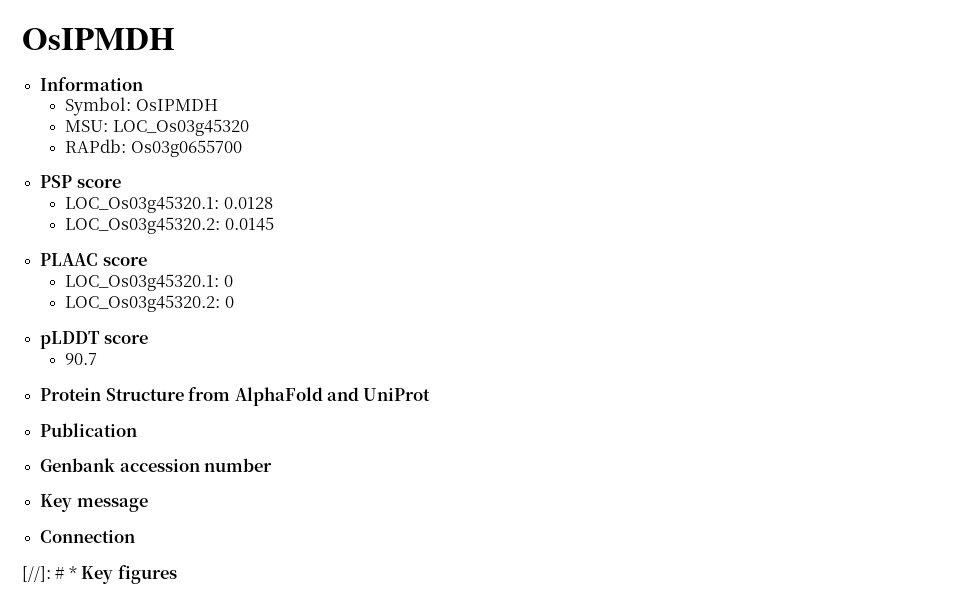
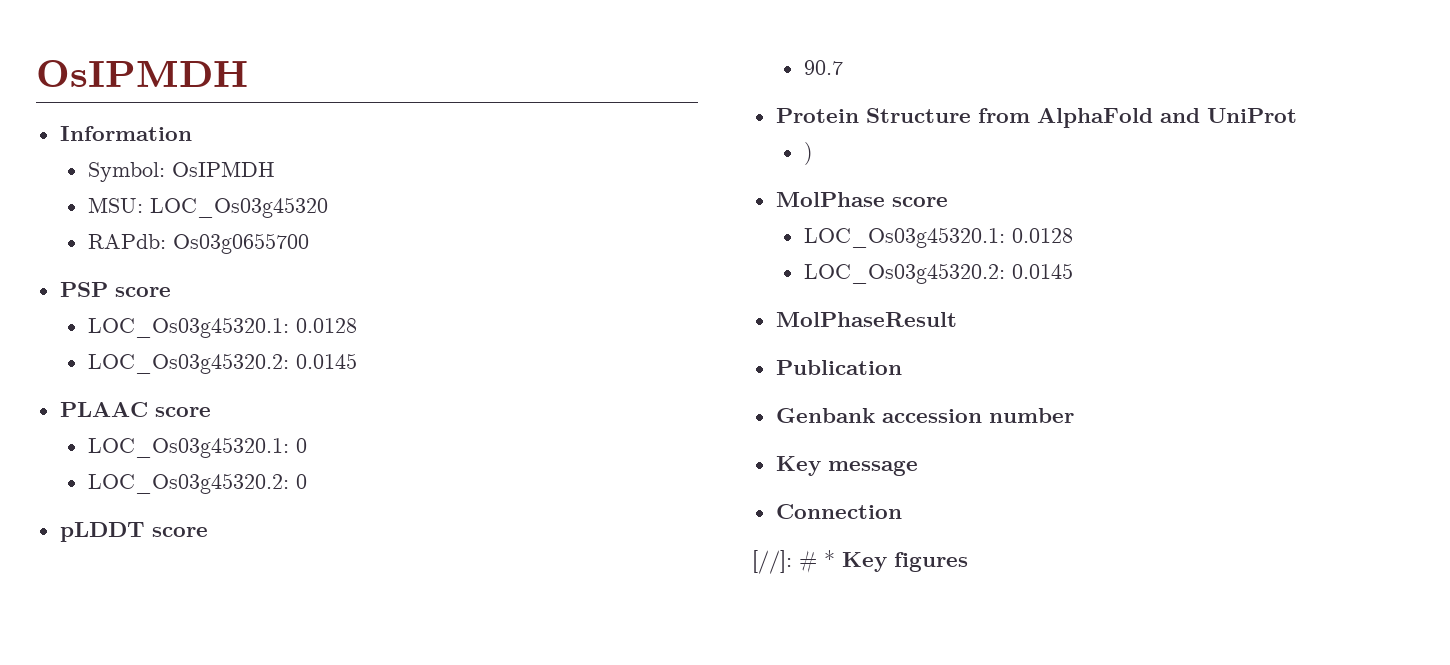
(431, 394) none -> [803,142,813,165] [775,192,948,207] [803,227,1073,248] [803,263,1073,284] [775,312,957,327] // ) // MolPhase score // LOC_Os03g45320.1: 0.0128 // LOC_Os03g45320.2: 0.0145 // MolPhaseResult

